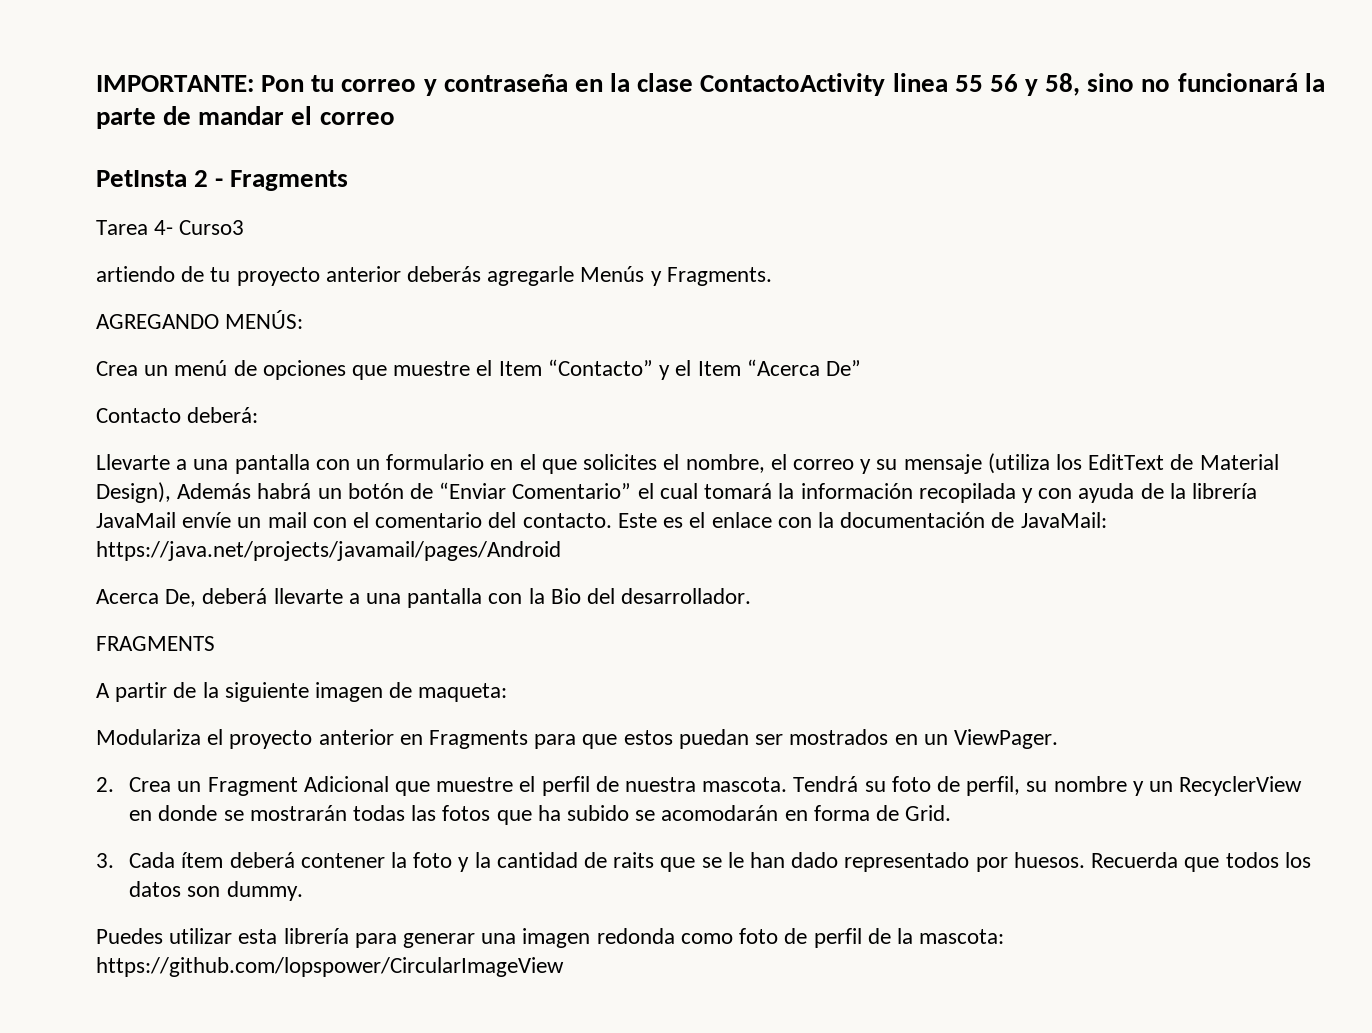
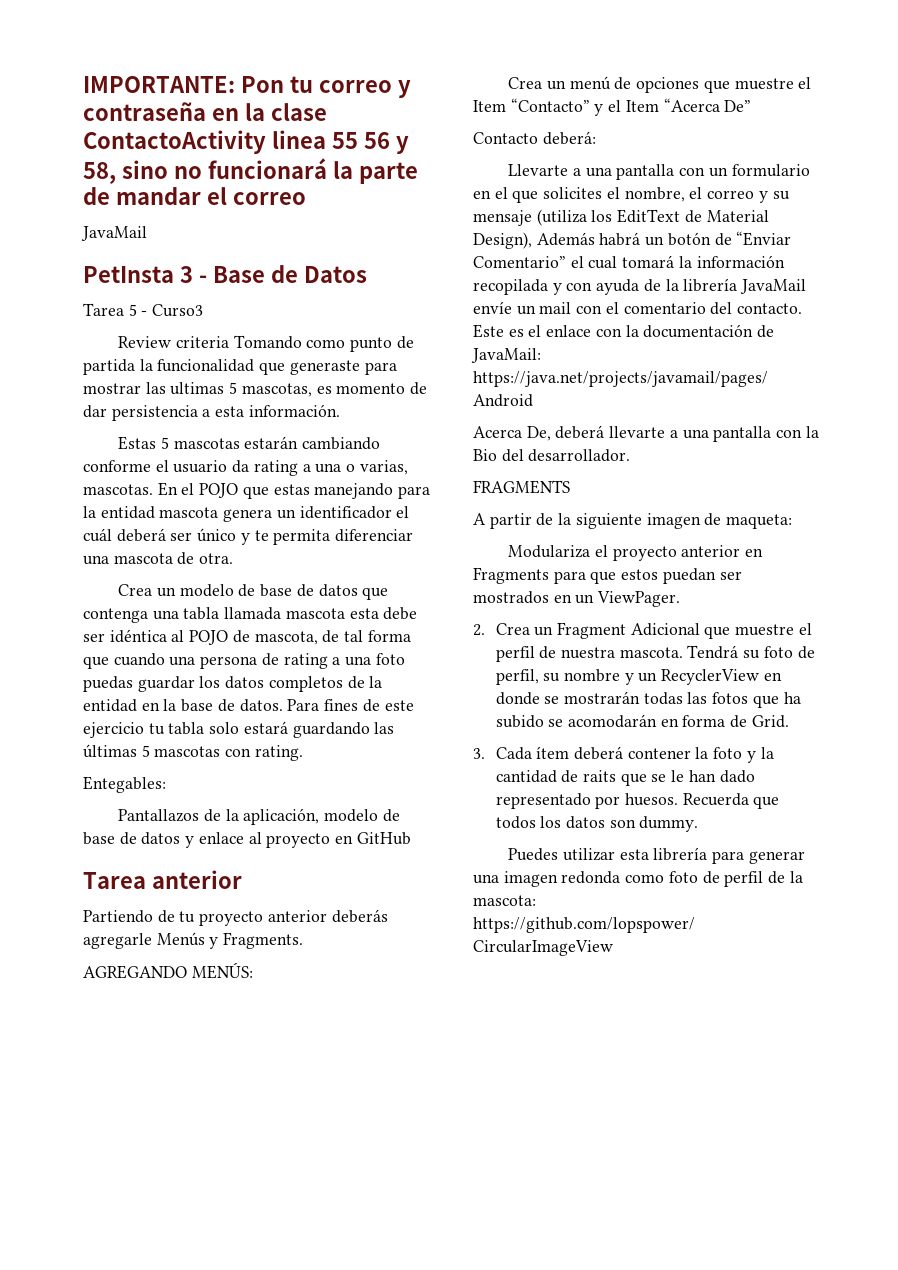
(395, 118) none -> [81,226,147,241] // JavaMail
[194,170,349,191] [96,220,174,235] 2 - Fragments // Tarea 4- -> [179,265,367,283] [83,303,148,316] 3 - Base de Datos // Tarea 5 -
[96,266,175,282] artiendo -> [118,335,414,352] [83,359,397,375] [83,382,428,397] [83,404,340,421] [118,436,381,450] [83,460,408,476] [83,482,431,499] [83,506,410,522] [83,528,414,545] [83,552,234,565] [118,584,389,600] [83,607,418,623] [83,629,411,645] [83,653,405,669] [83,676,383,692] [83,699,414,712] [83,721,395,738] [83,744,303,761] [83,776,166,793] [118,808,400,825] [83,832,411,848] [83,870,242,889] [83,910,153,923] Review criteria Tomando como punto de partida la funcionalidad que generaste para mostrar las ultimas 5 mascotas, es momento de dar persistencia a esta información. // Estas 5 mascotas estarán cambiando conforme el usuario da rating a una o varias, mascotas. En el POJO que estas manejando para la entidad mascota genera un identificador el cuál deberá ser único y te permita diferenciar una mascota de otra. // Crea un modelo de base de datos que contenga una tabla llamada mascota esta debe ser idéntica al POJO de mascota, de tal forma que cuando una persona de rating a una foto puedas guardar los datos completos de la entidad en la base de datos. Para fines de este ejercicio tu tabla solo estará guardando las últimas 5 mascotas con rating. // Entegables: // Pantallazos de la aplicación, modelo de base de datos y enlace al proyecto en GitHub // Tarea anterior // Partiendo

